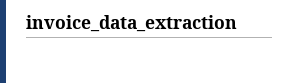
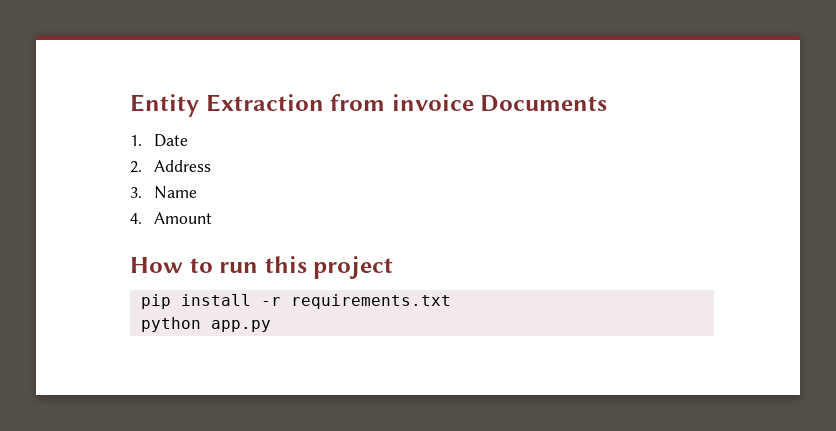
[26,15,237,32] invoice_data_extraction -> [130,94,608,117] [130,134,189,147] [130,160,212,173] [130,186,198,199] [130,212,213,224] [130,256,394,279] [140,294,451,309] [140,317,271,332] Entity Extraction from invoice Documents // 1. Date // 2. Address // 3. Name // 4. Amount // How to run this project // pip install -r requirements.txt // python app.py

